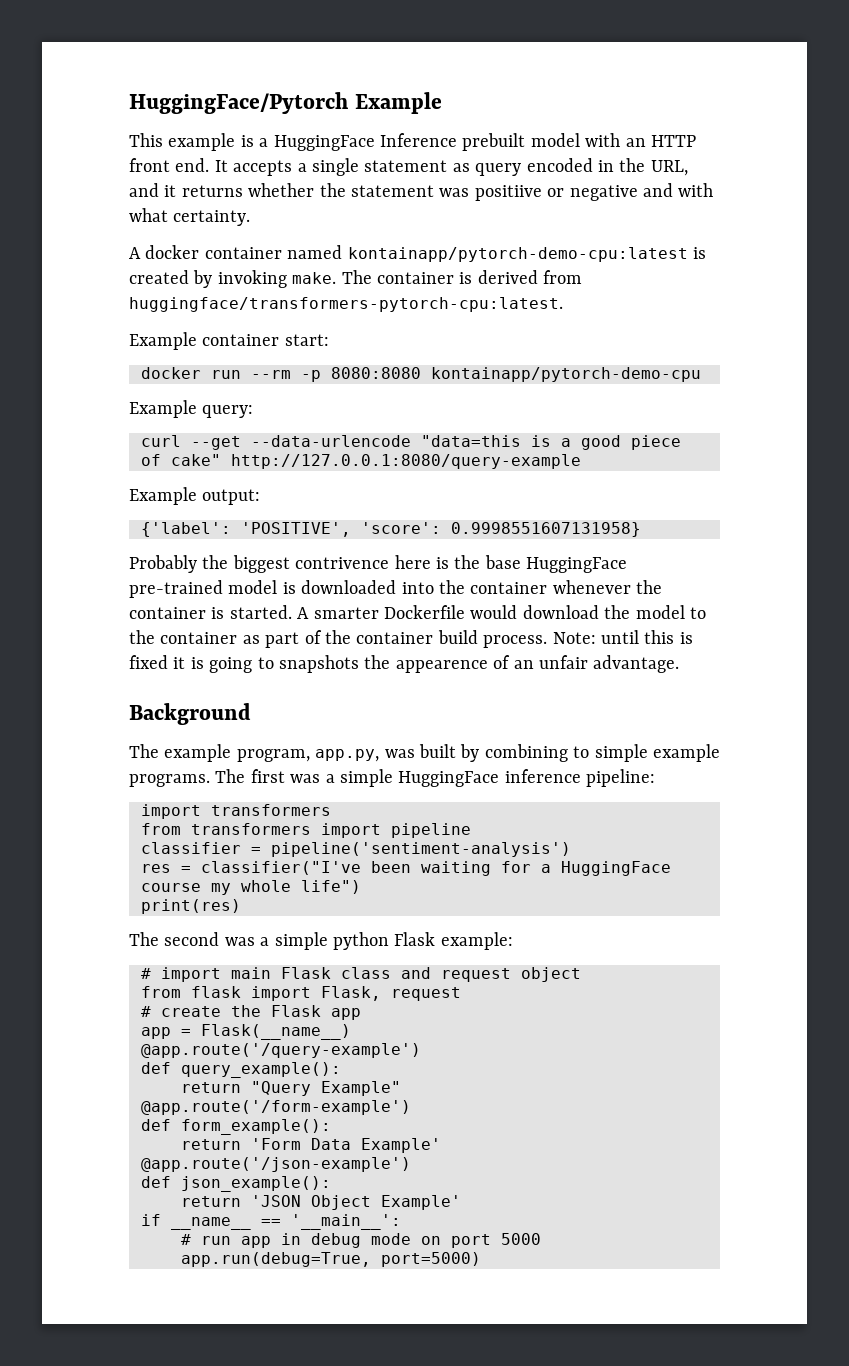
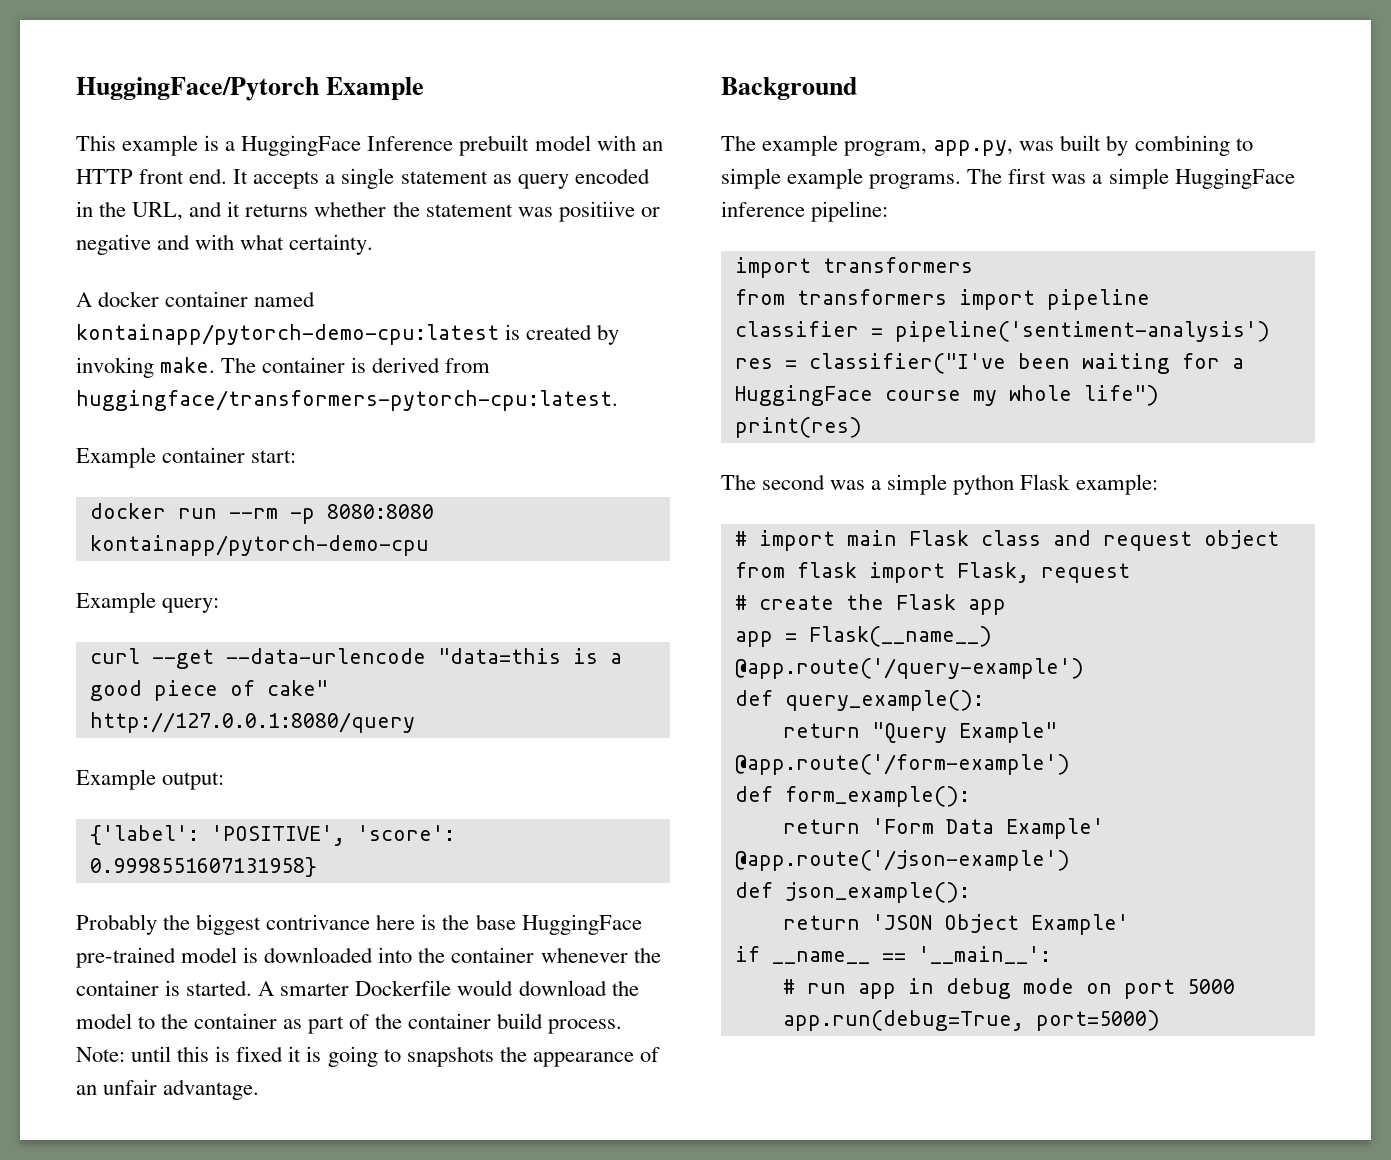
[231,454,581,469] http://127.0.0.1:8080/query-example -> [89,712,415,733] http://127.0.0.1:8080/query
[295,557,390,569] contrivence -> [266,914,371,930] contrivance
[395,660,488,673] appearence -> [532,1052,634,1067] appearance

